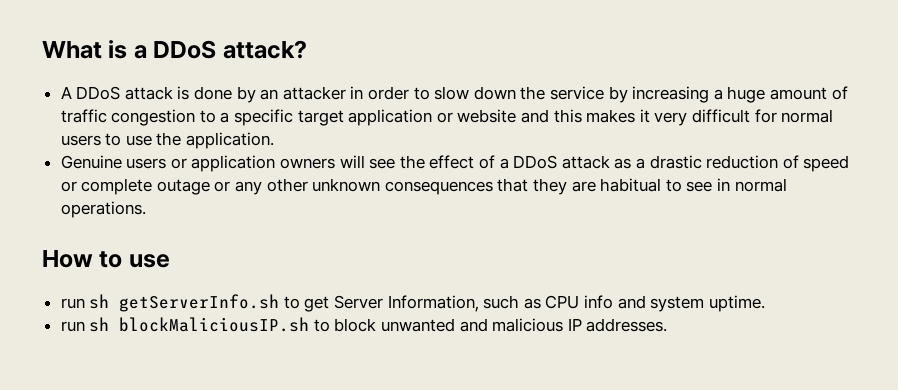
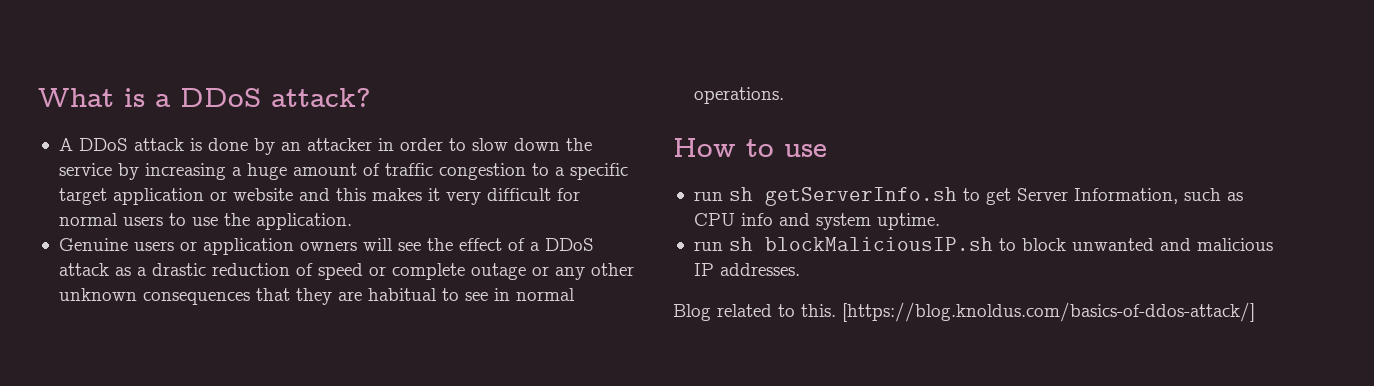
(668, 325) none -> [673,302,1255,322] // Blog related to this. [https://blog.knoldus.com/basics-of-ddos-attack/]

